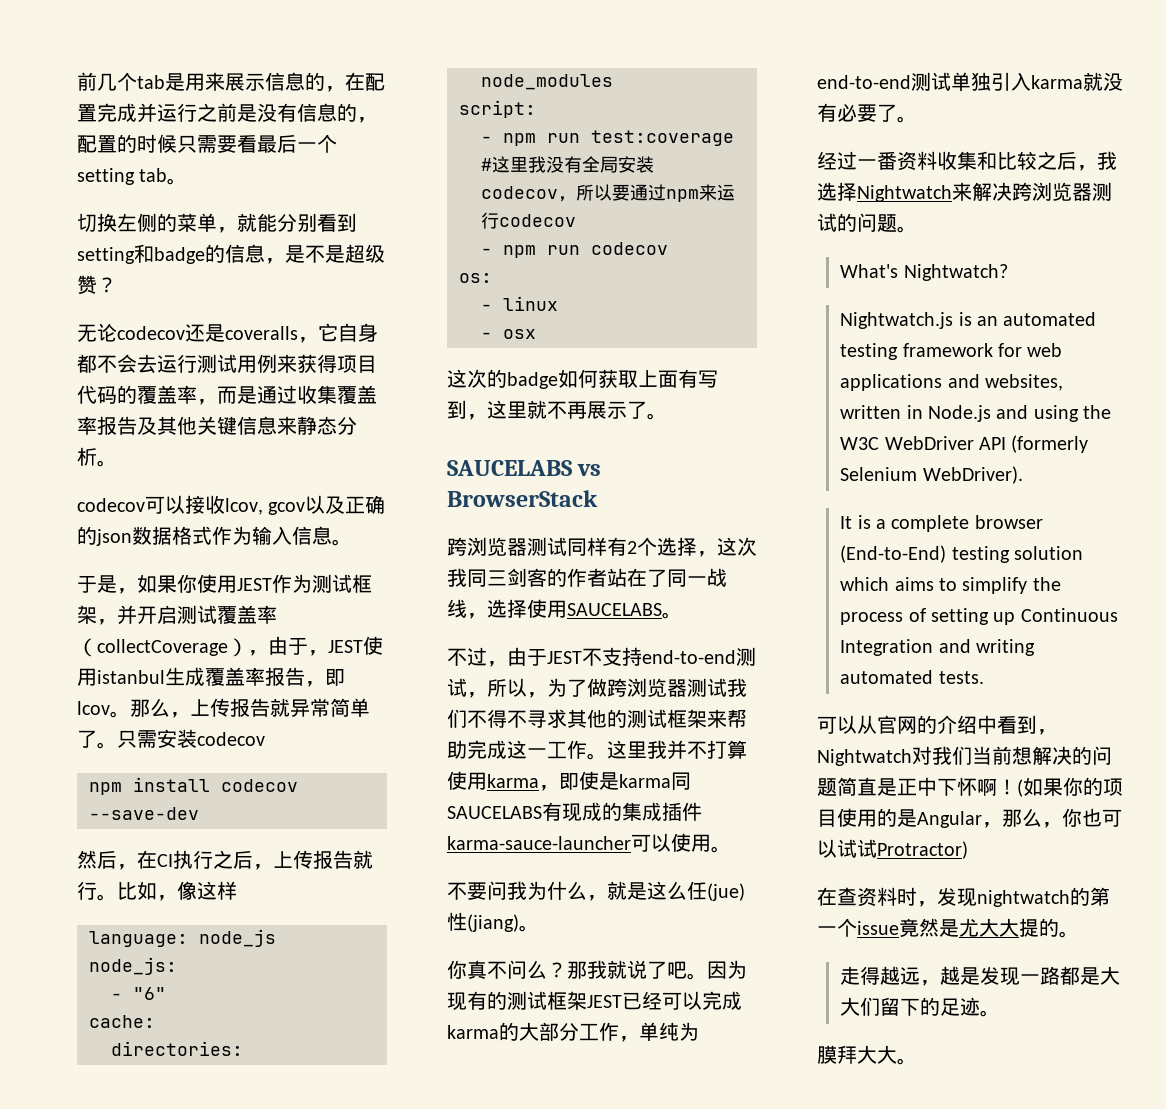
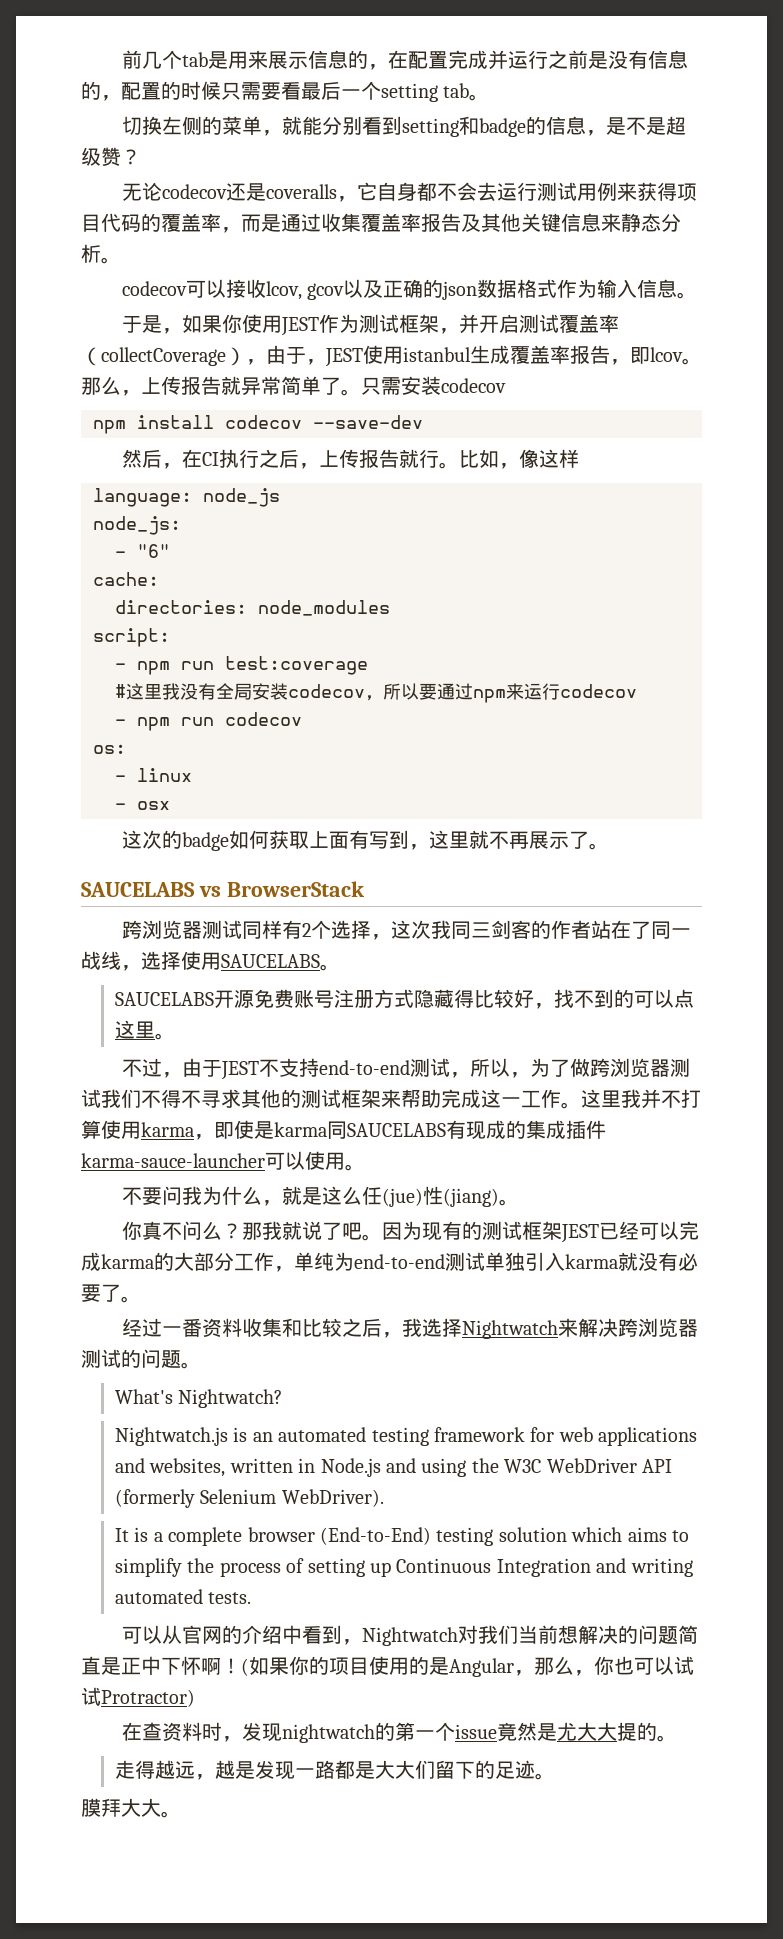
(682, 615) none -> [115,989,695,1009] [115,1020,176,1040] // SAUCELABS开源免费账号注册方式隐藏得比较好，找不到的可以点这里。

